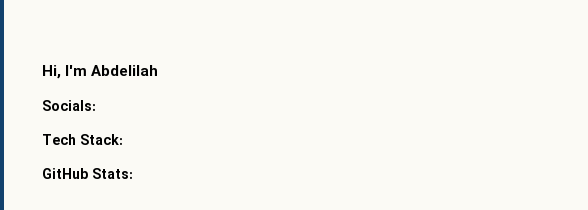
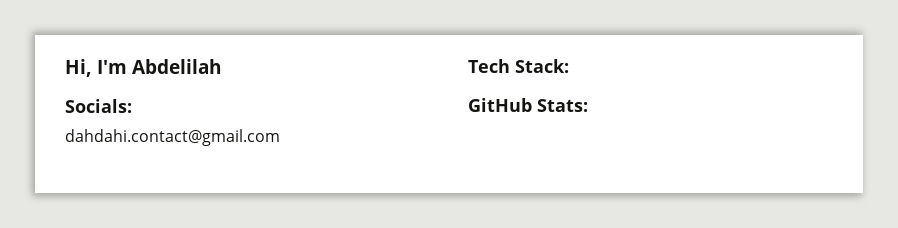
(96, 105) none -> [65,129,280,146] // dahdahi.contact@gmail.com

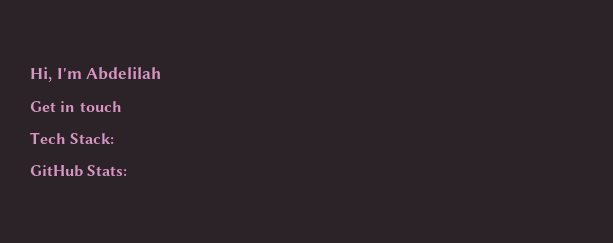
[65,99,132,113] [65,129,280,146] Socials: // dahdahi.contact@gmail.com -> [30,101,122,112] Get in touch

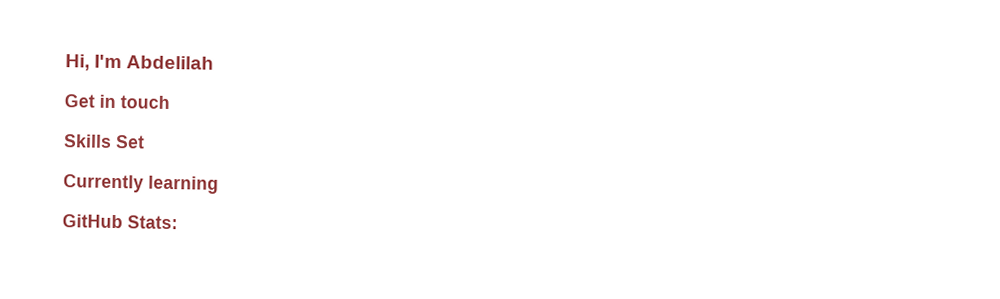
[30,132,115,144] Tech Stack: -> [63,134,145,149] [63,174,219,194] Skills Set // Currently learning

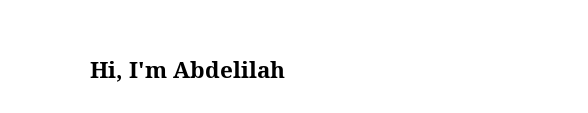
[64,94,170,109] [63,134,145,149] [63,174,219,194] [62,214,178,230] // Get in touch // Skills Set // Currently learning // GitHub Stats: -> (286, 69) none

